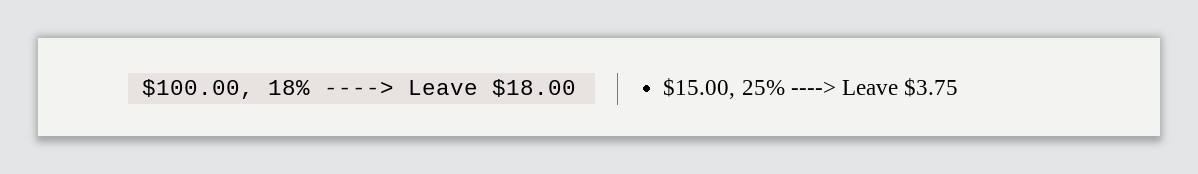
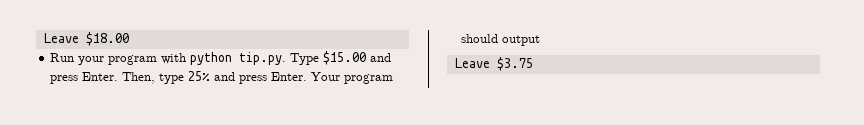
[141,79,394,99] $100.00, 18% ----> -> (43, 38) none
[663,78,836,99] $15.00, 25% ----> -> [50,51,392,65] [50,71,394,84] [461,34,541,46] Run your program with python tip.py. Type $15.00 and press Enter. Then, type 25% and press Enter. Your program should output //

